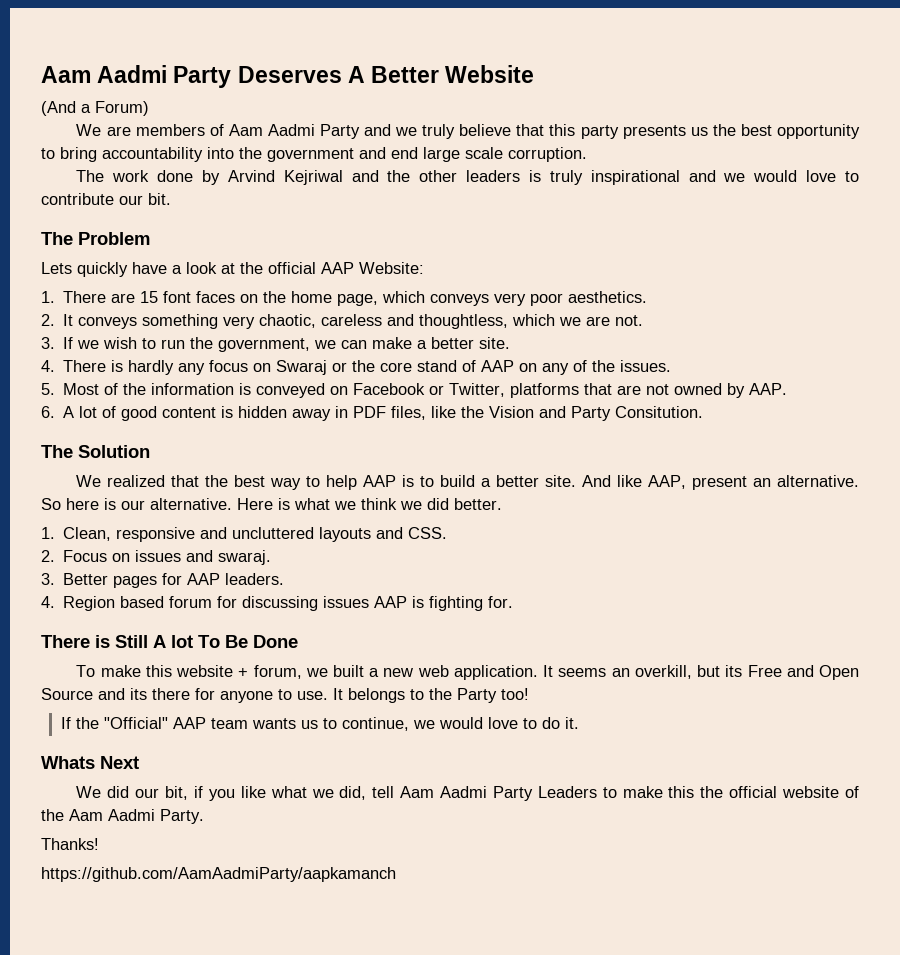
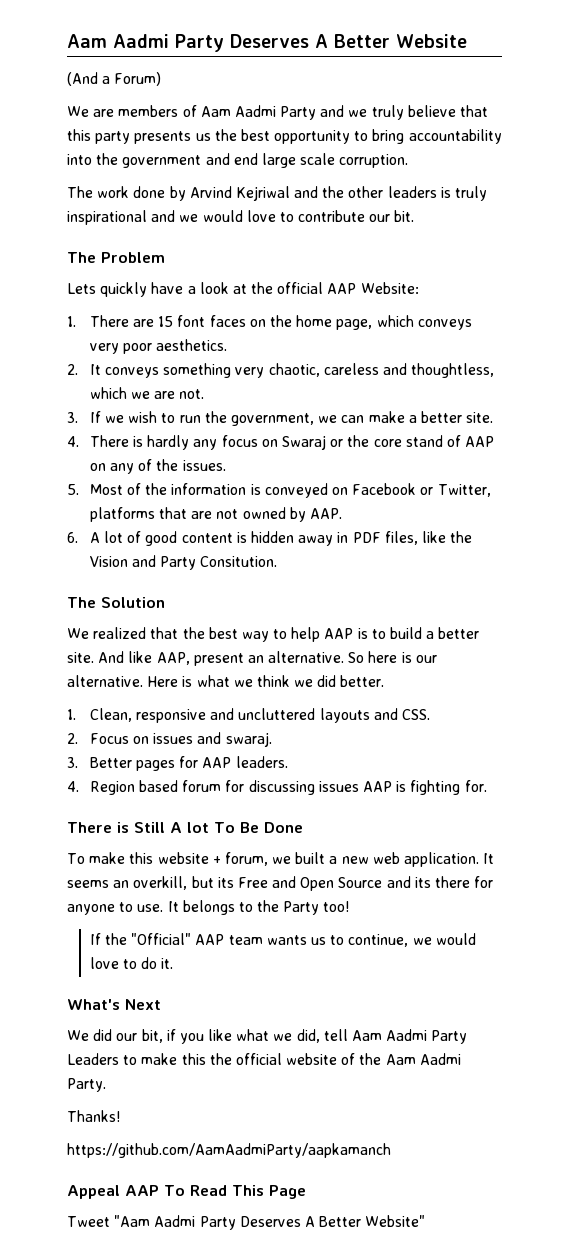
[41,756,95,769] Whats -> [67,999,120,1010] What's
(396, 874) none -> [67,1185,306,1199] [67,1215,426,1230] // Appeal AAP To Read This Page // Tweet "Aam Aadmi Party Deserves A Better Website"

